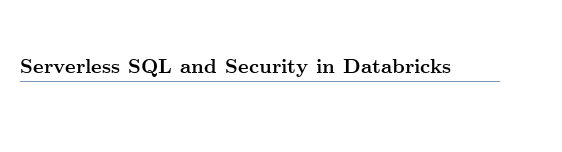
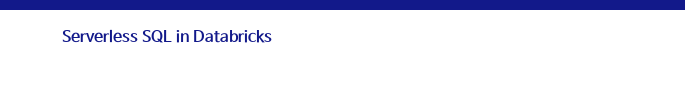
[180,59,308,77] and Security -> (173, 36) none

